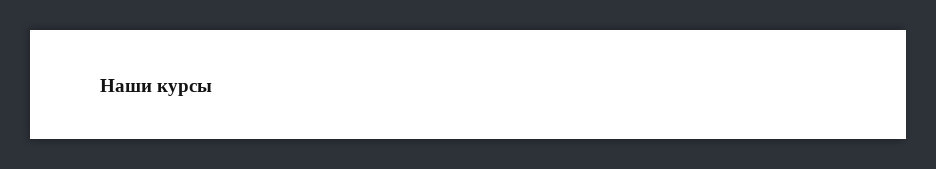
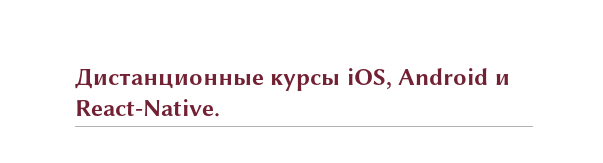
[100,79,213,96] Наши курсы -> [75,68,510,91] [75,99,220,117] Дистанционные курсы iOS, Android и React-Native.

